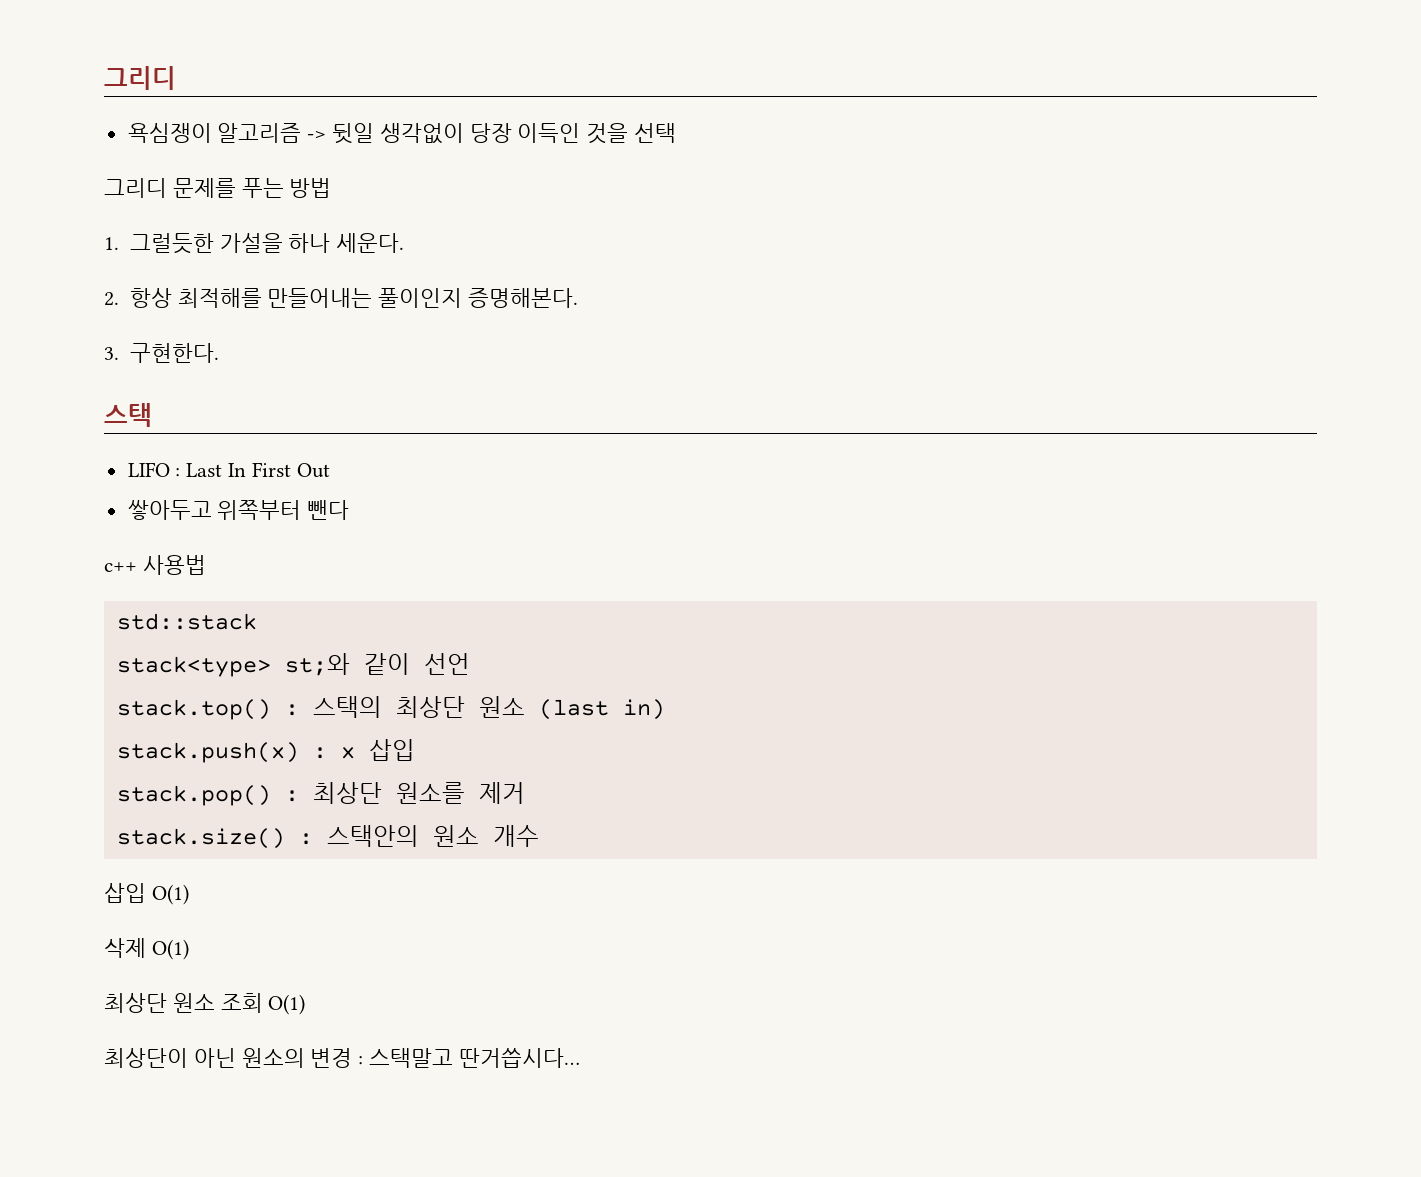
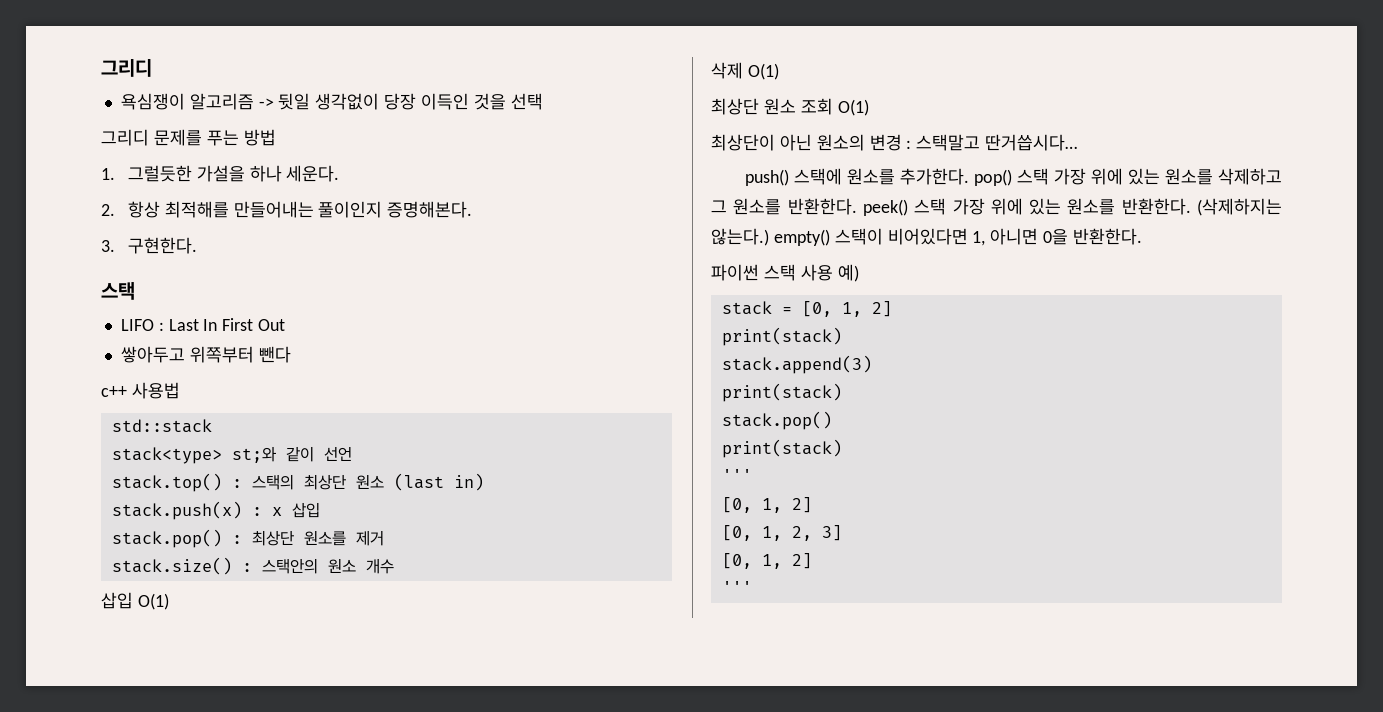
(580, 1058) none -> [745,168,1282,186] [711,198,1282,216] [711,228,1143,246] [711,264,859,282] [721,301,892,317] [721,327,842,346] [721,355,872,374] [721,383,842,402] [721,411,832,430] [721,439,842,458] [721,469,752,482] [721,497,812,513] [721,525,842,541] [721,553,812,569] [721,581,752,594] // push() 스택에 원소를 추가한다. pop() 스택 가장 위에 있는 원소를 삭제하고 그 원소를 반환한다. peek() 스택 가장 위에 있는 원소를 반환한다. (삭제하지는 않는다.) empty() 스택이 비어있다면 1, 아니면 0을 반환한다. // 파이썬 스택 사용 예) // stack = [0, 1, 2] // print(stack) // stack.append(3) // print(stack) // stack.pop() // print(stack) // ''' // [0, 1, 2] // [0, 1, 2, 3] // [0, 1, 2] // '''

